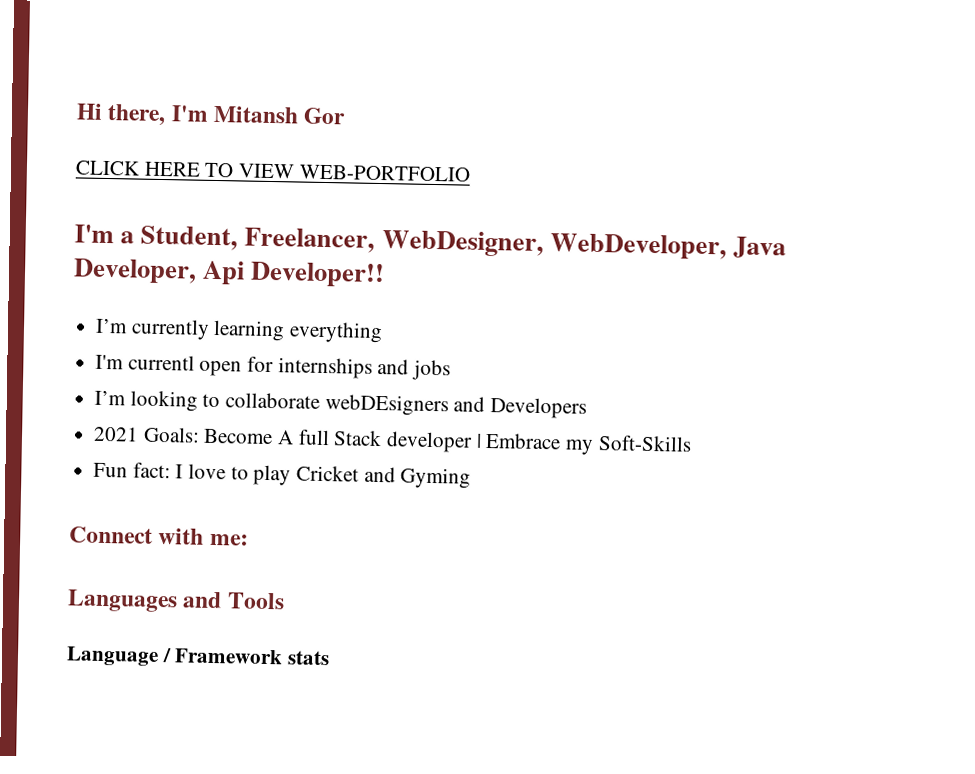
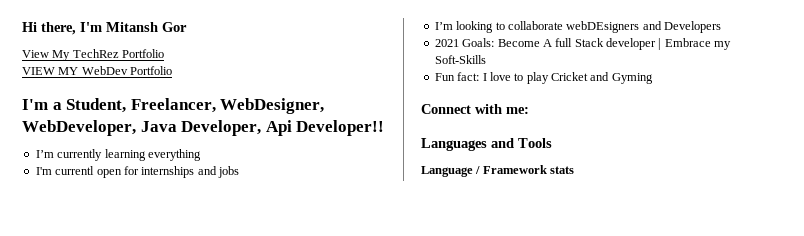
[75,160,471,182] CLICK HERE TO VIEW WEB-PORTFOLIO -> [22,49,165,61] [22,66,173,75] View My TechRez Portfolio // VIEW MY WebDev Portfolio

